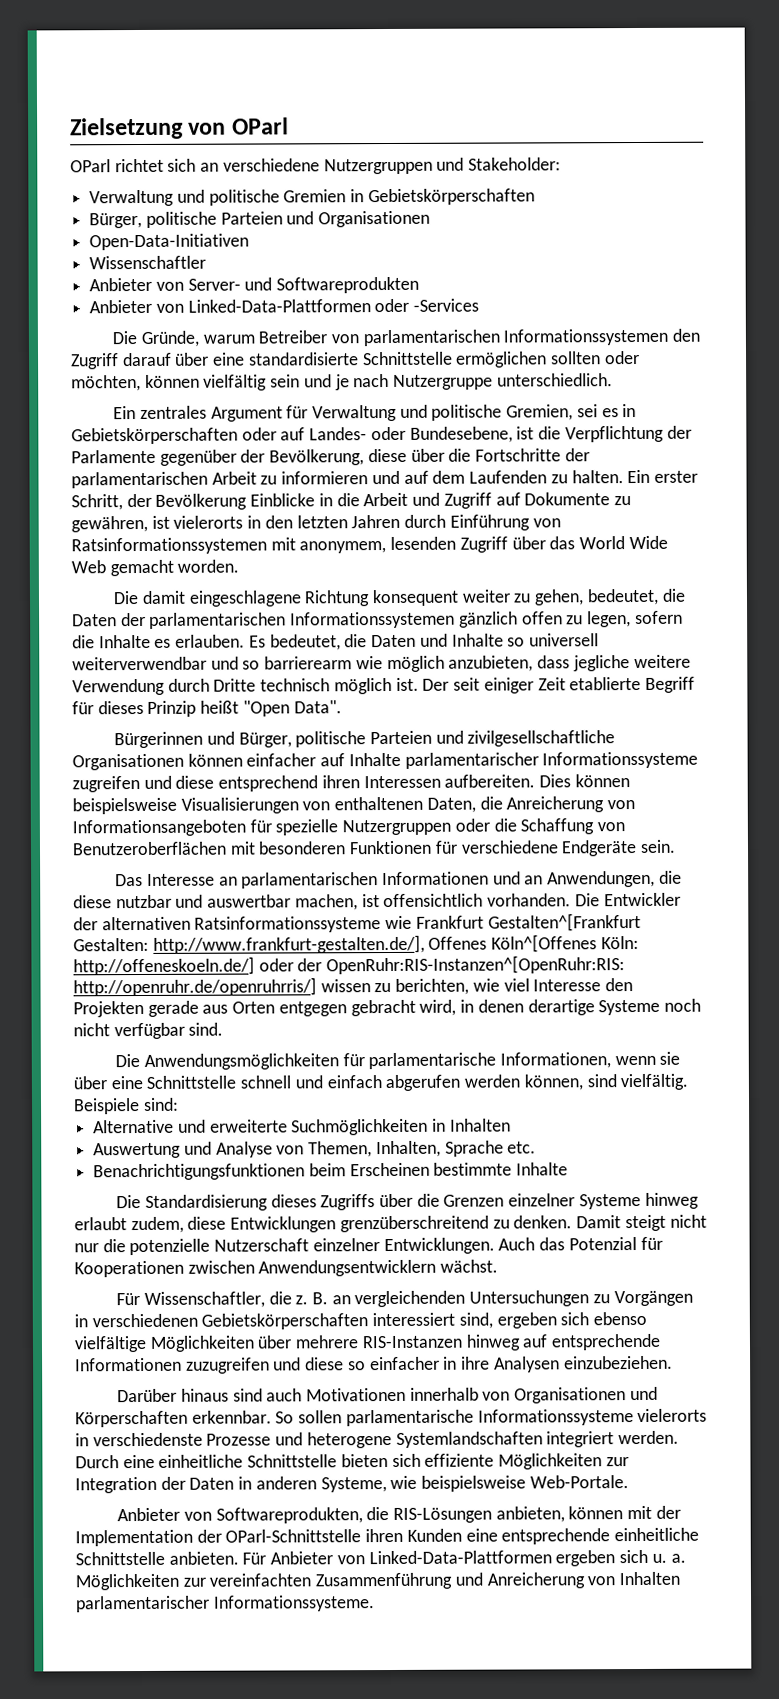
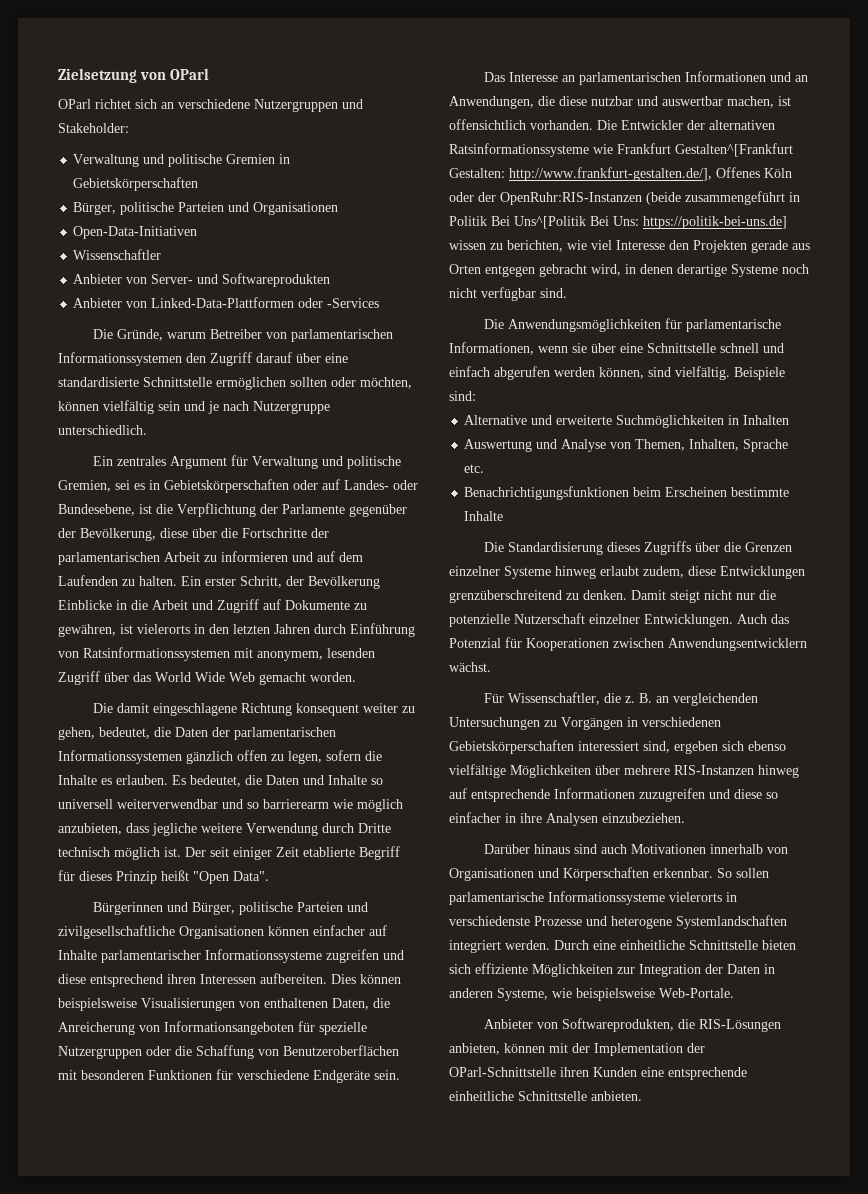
[491,934,639,953] [73,955,626,976] [73,977,317,997] Köln^[Offenes Köln: http://offeneskoeln.de/] oder der OpenRuhr:RIS-Instanzen^[OpenRuhr:RIS: http://openruhr.de/openruhrris/] -> [764,168,792,178] [449,191,800,205] [449,216,787,229] Köln oder der OpenRuhr:RIS-Instanzen (beide zusammengeführt in Politik Bei Uns^[Politik Bei Uns: https://politik-bei-uns.de]
[242,1549,686,1567] [75,1571,681,1591] [75,1595,375,1613] Für Anbieter von Linked-Data-Plattformen ergeben sich u. a. Möglichkeiten zur vereinfachten Zusammenführung und Anreicherung von Inhalten parlamentarischer Informationssysteme. -> (642, 1096) none

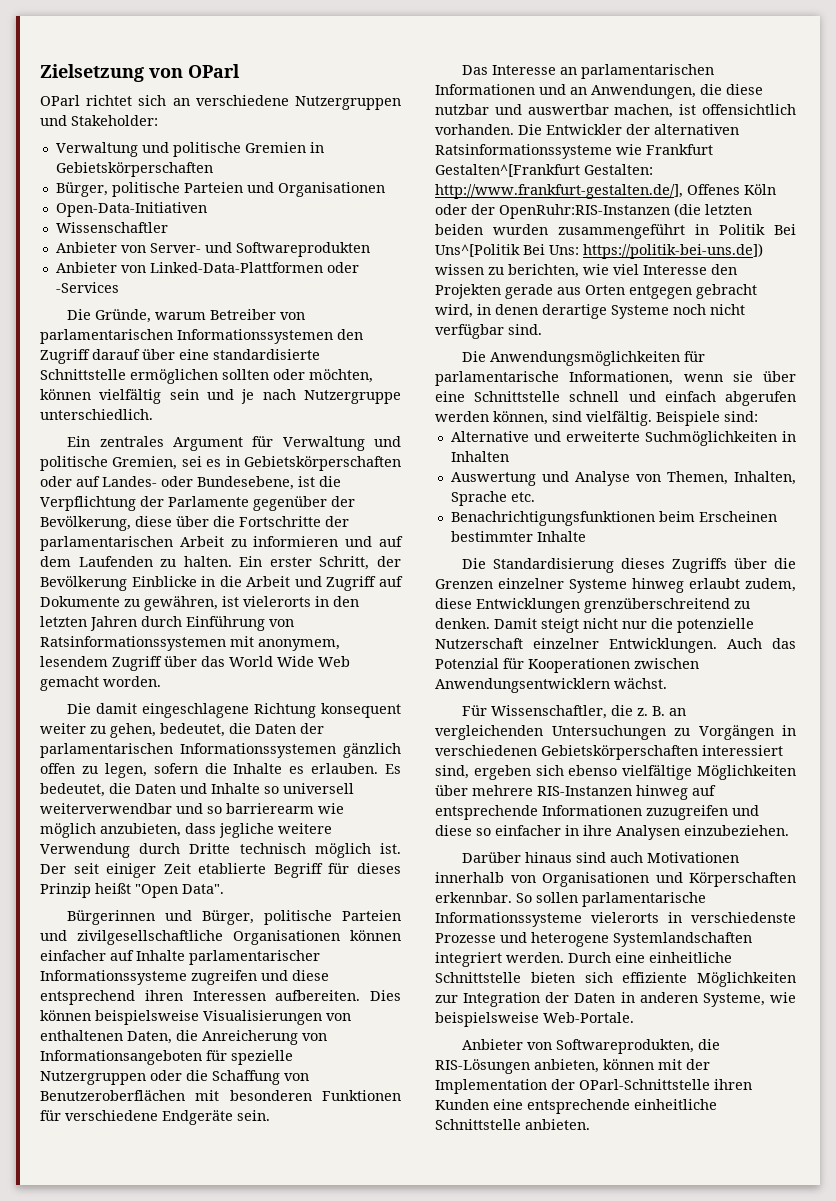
[327,648,375,658] lesenden -> [40,656,108,667] lesendem
[646,192,681,205] (beide -> [674,203,752,217] [435,224,548,235] (die letzten beiden wurden
[643,216,787,229] https://politik-bei-uns.de] -> [583,243,763,259] https://politik-bei-uns.de])
[731,487,790,497] bestimmte -> [450,531,533,542] bestimmter

